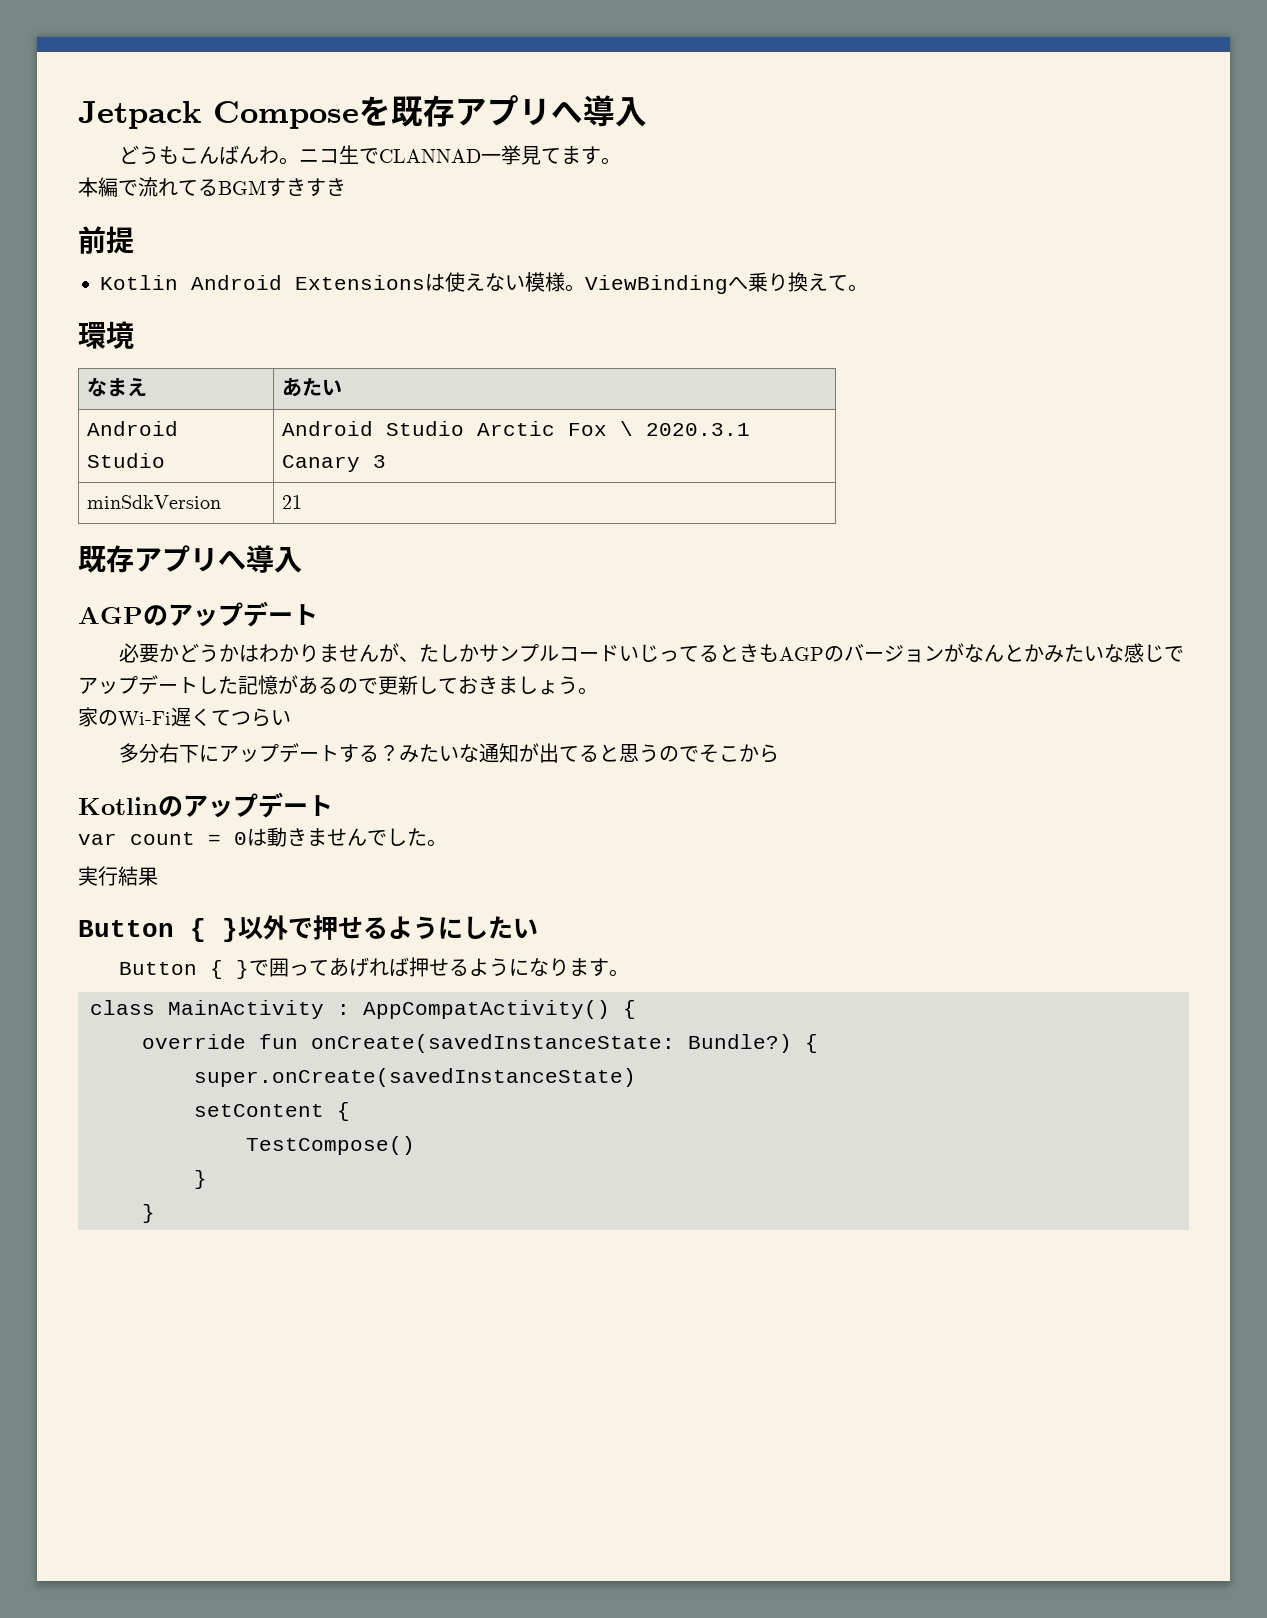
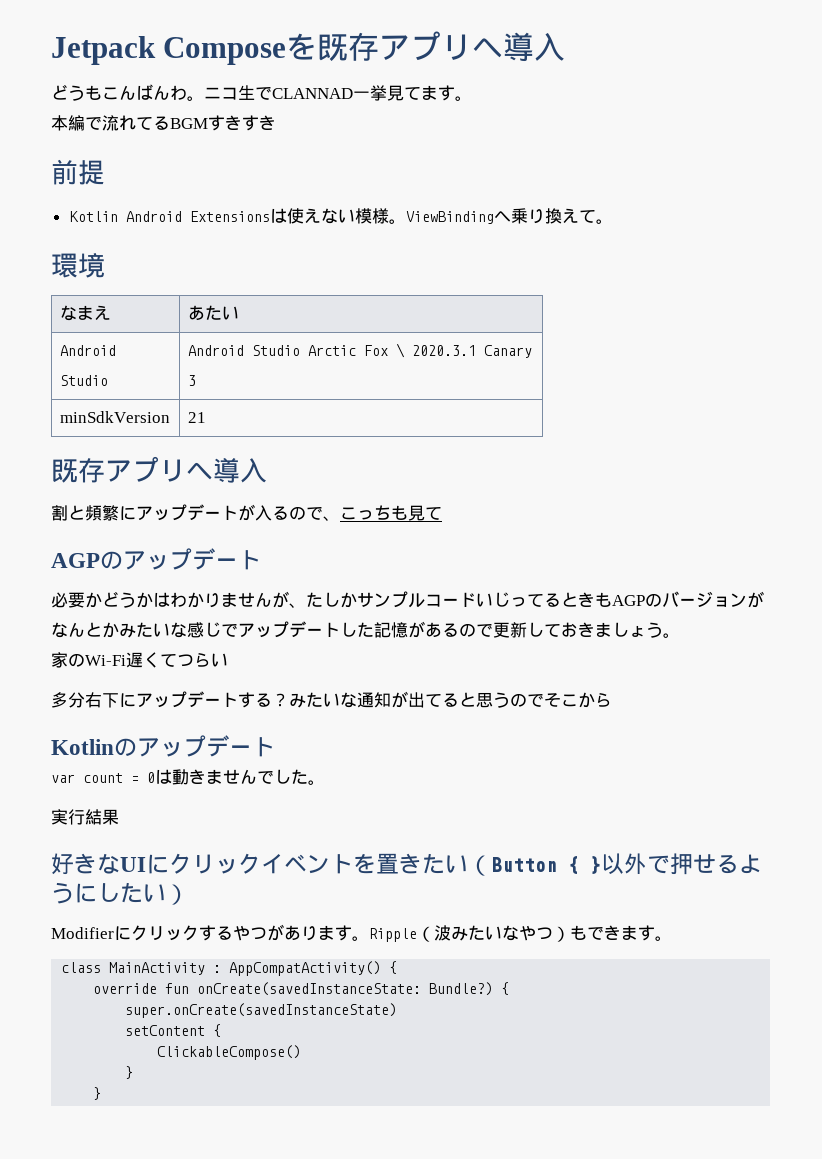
(302, 560) none -> [51,504,442,521] // 割と頻繁にアップデートが入るので、こっちも見て
(158, 876) none -> [51,853,491,876] 好きなUIにクリックイベントを置きたい（
[118,957,569,979] // Button { }で囲ってあげれば押せるようになり -> [166,884,189,905] [51,924,621,942] ） // Modifierにクリックするやつがあります。Ripple（波みたいなやつ）もでき
[246,1136,415,1155] TestCompose() -> [157,1045,302,1060] ClickableCompose()

